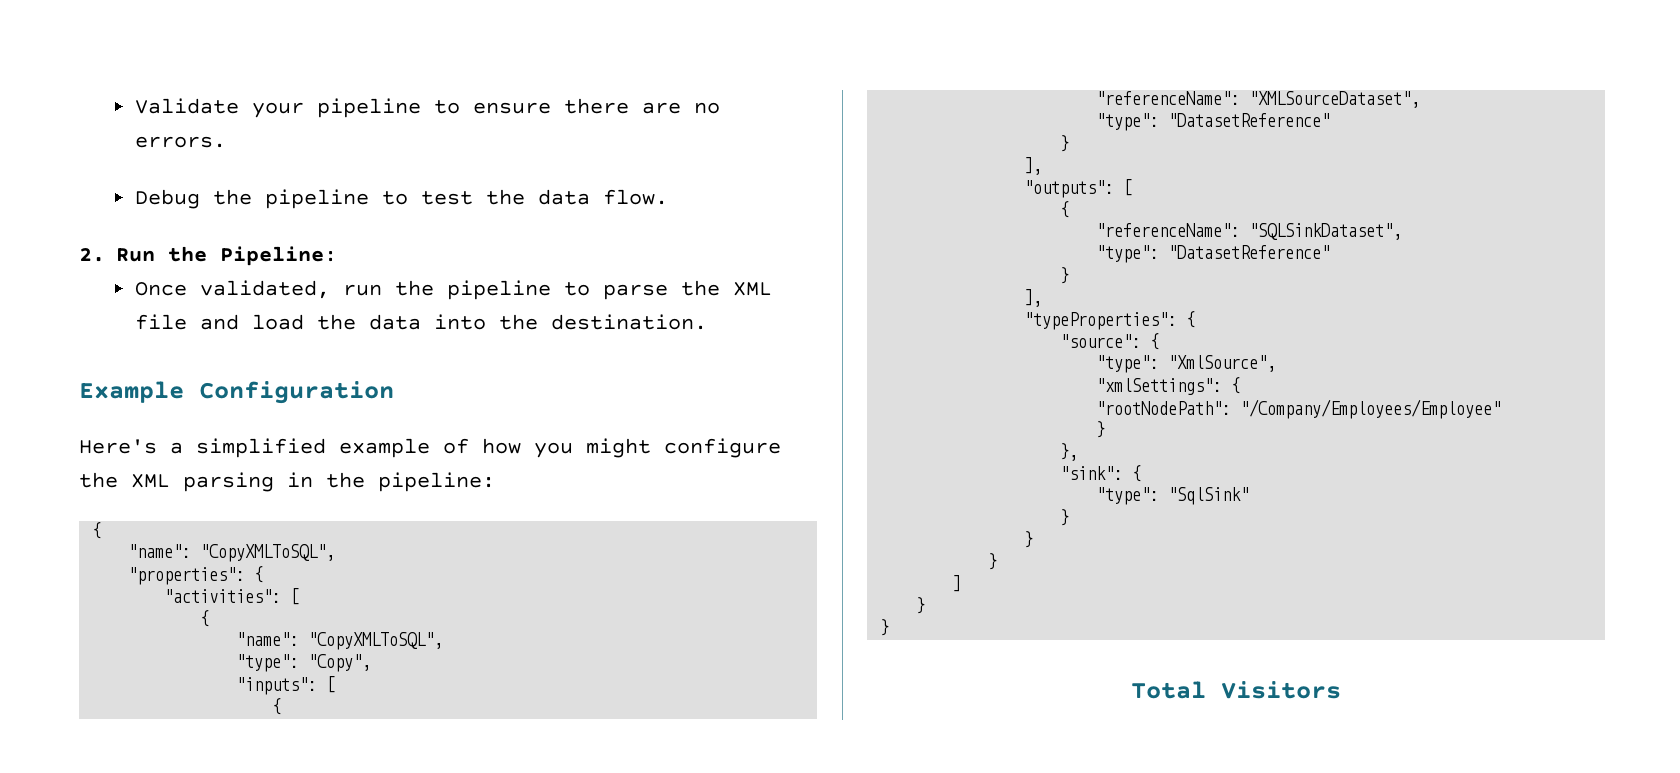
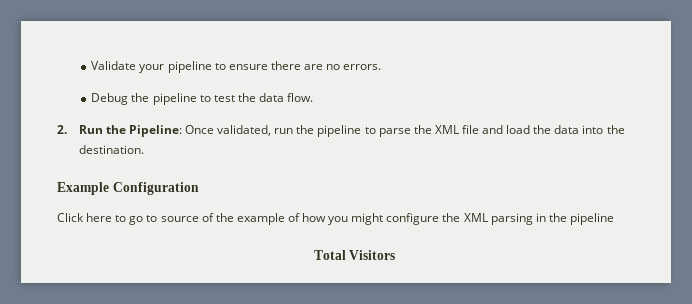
(337, 256) // -> (182, 131) none
[79,438,326,458] Here's a simplified -> [57,213,234,225] Click here to go to source of the
[378,472,495,492] [92,522,102,539] [128,544,336,562] [128,566,264,585] [164,588,300,605] [200,610,210,627] [236,632,444,650] [236,654,372,672] [236,676,336,695] [272,698,282,715] [1096,91,1421,108] [1096,113,1331,131] [1060,135,1070,152] [1024,157,1043,175] [1024,179,1133,198] [1060,201,1070,218] [1096,223,1403,240] [1096,245,1331,263] [1060,267,1070,284] [1024,289,1043,307] [1024,311,1196,330] [1060,333,1160,350] [1096,355,1277,373] [1096,377,1241,395] [1096,399,1502,419] [1096,421,1106,438] [1060,443,1079,461] [1060,465,1142,482] [1096,487,1250,505] [1060,509,1070,526] [1024,531,1034,548] [988,553,998,570] [952,575,962,592] [916,597,926,614] [880,619,890,636] pipeline: // { // "name": "CopyXMLToSQL", // "properties": { // "activities": [ // { // "name": "CopyXMLToSQL", // "type": "Copy", // "inputs": [ // { // "referenceName": "XMLSourceDataset", // "type": "DatasetReference" // } // ], // "outputs": [ // { // "referenceName": "SQLSinkDataset", // "type": "DatasetReference" // } // ], // "typeProperties": { // "source": { // "type": "XmlSource", // "xmlSettings": { // "rootNodePath": "/Company/Employees/Employee" // } // }, // "sink": { // "type": "SqlSink" // } // } // } // ] // } // } -> [569,213,614,225] pipeline

